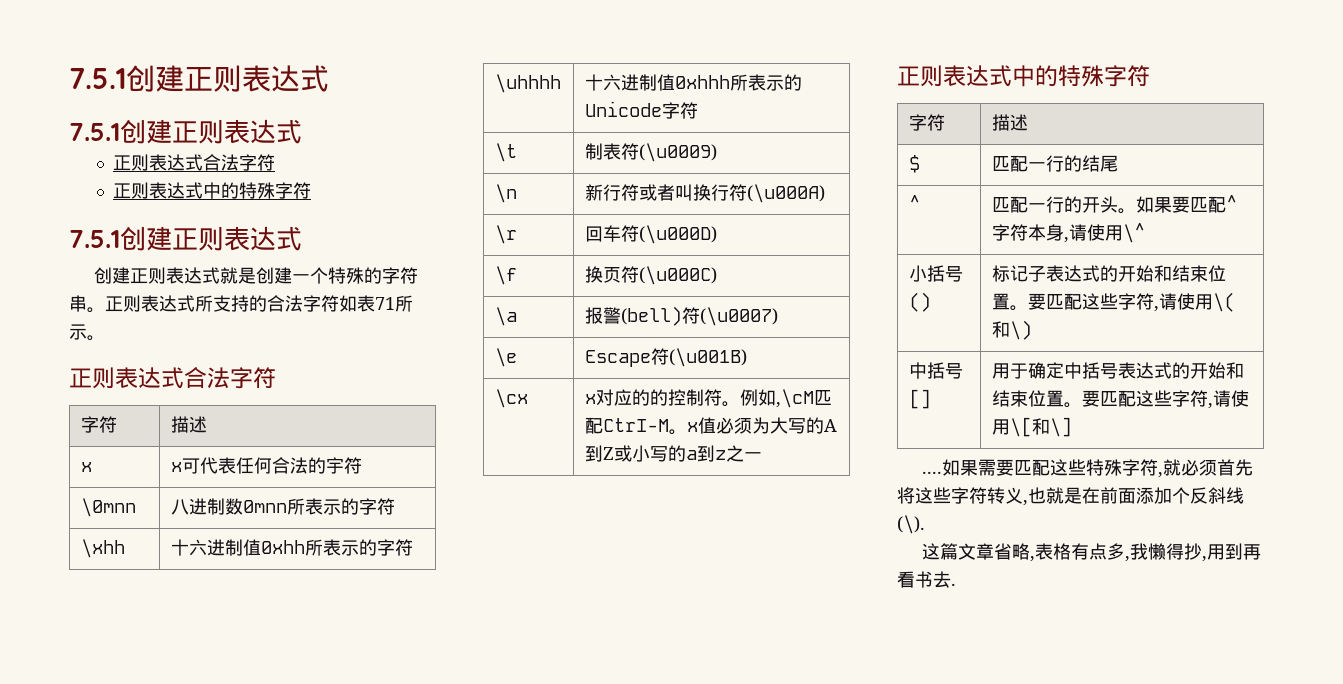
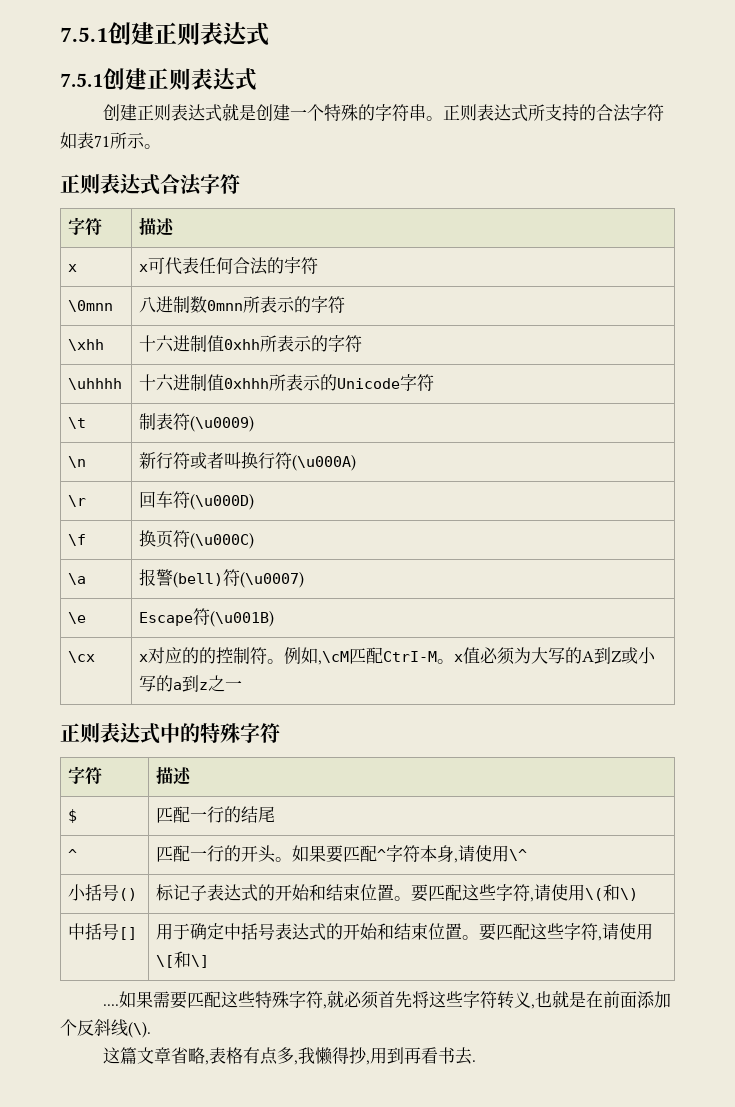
[113,154,276,171] [113,182,312,199] [69,226,302,251] // 正则表达式合法字符 // 正则表达式中的特殊字符 // 7.5.1创建正则表达式 -> (257, 79) none

